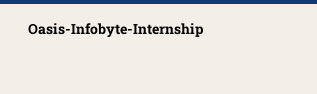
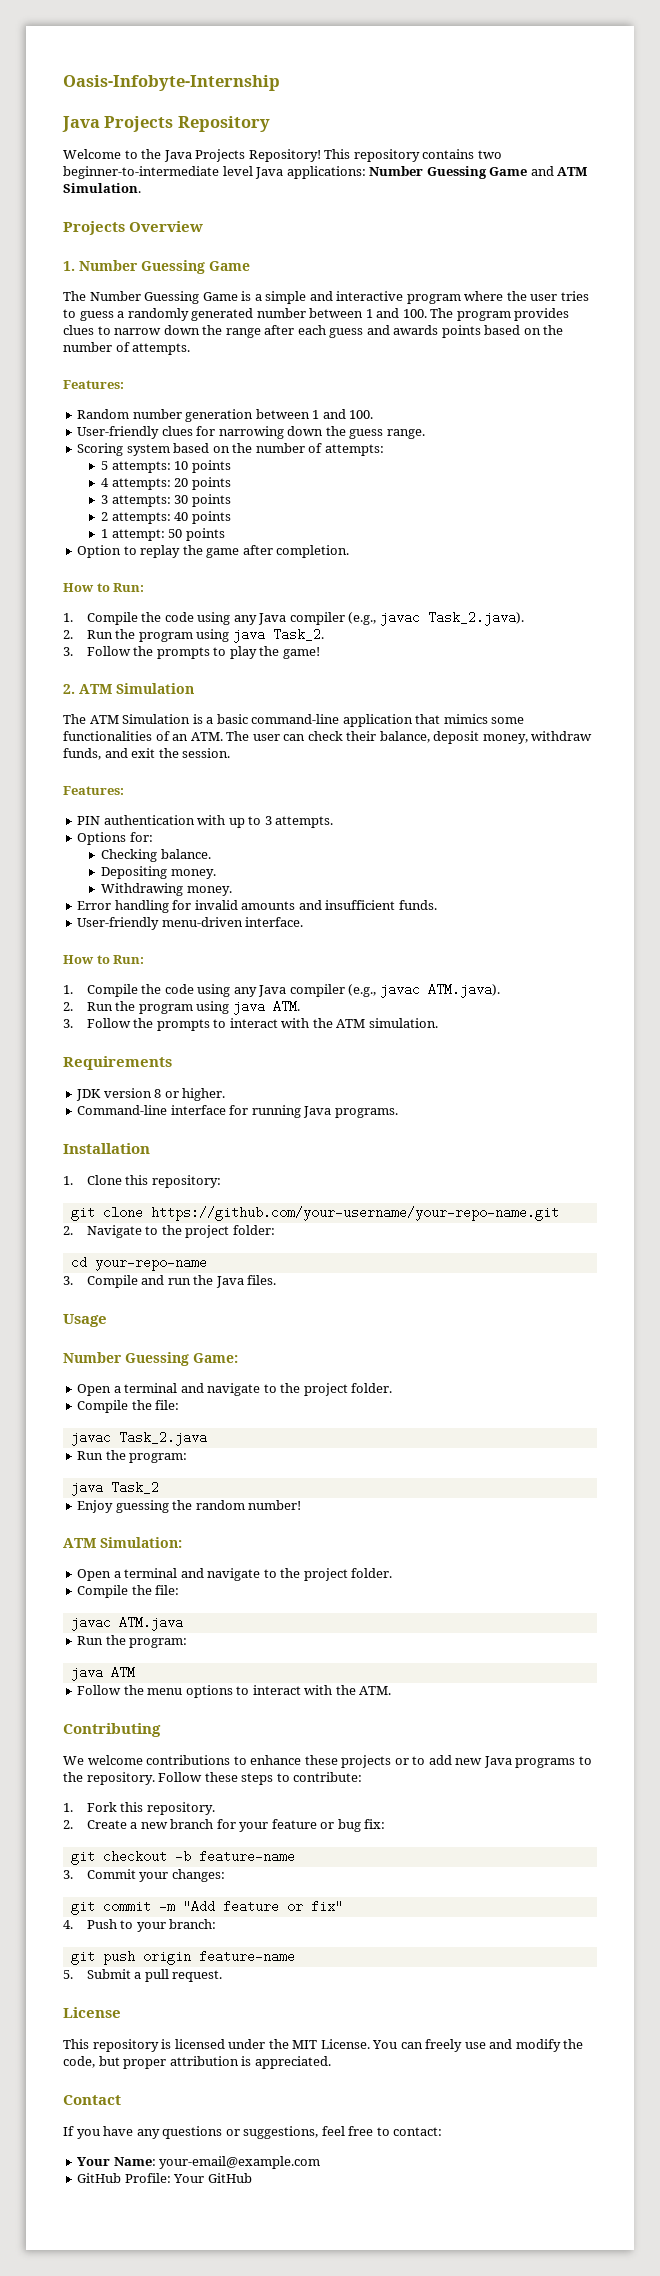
(204, 30) none -> [62,116,270,132] [63,149,502,162] [63,166,589,179] [63,183,141,193] [63,221,204,235] [63,260,250,274] [63,291,589,304] [63,308,570,321] [63,325,564,338] [63,342,191,355] [63,380,124,389] [77,409,374,422] [77,426,425,439] [77,443,384,456] [101,460,231,473] [101,477,231,490] [101,494,231,507] [101,511,231,524] [101,528,225,541] [77,545,350,558] [63,583,145,592] [63,611,524,626] [63,628,324,643] [63,646,320,659] [63,683,194,694] [63,714,525,727] [63,731,593,744] [63,748,231,760] [63,786,124,795] [77,815,334,828] [77,832,153,845] [101,849,211,862] [101,866,216,879] [101,883,232,896] [77,900,437,913] [77,917,304,930] [63,955,145,964] [63,983,500,998] [63,1000,300,1015] [63,1018,438,1031] [63,1056,172,1070] [76,1088,226,1101] [77,1105,398,1118] [63,1143,150,1154] [63,1175,221,1188] [70,1206,559,1221] [63,1225,275,1238] [70,1256,207,1271] [63,1275,277,1288] [63,1314,107,1327] [63,1352,238,1366] [77,1383,393,1396] [77,1400,180,1413] [70,1431,207,1446] [77,1450,188,1463] [70,1481,159,1496] [77,1500,302,1513] [63,1537,182,1548] [77,1568,393,1581] [77,1585,180,1598] [70,1616,183,1631] [77,1635,188,1648] [70,1666,135,1681] [77,1685,392,1698] [63,1723,161,1737] [63,1755,592,1768] [63,1772,363,1785] [63,1802,215,1815] [63,1819,386,1832] [70,1850,295,1865] [63,1869,225,1882] [70,1900,343,1915] [63,1919,217,1932] [70,1950,295,1965] [63,1969,223,1982] [63,2007,121,2018] [63,2039,584,2052] [63,2056,331,2069] [63,2095,121,2105] [63,2126,443,2139] [77,2156,321,2169] [77,2173,252,2183] // Java Projects Repository // Welcome to the Java Projects Repository! This repository contains two beginner-to-intermediate level Java applications: Number Guessing Game and ATM Simulation. // Projects Overview // 1. Number Guessing Game // The Number Guessing Game is a simple and interactive program where the user tries to guess a randomly generated number between 1 and 100. The program provides clues to narrow down the range after each guess and awards points based on the number of attempts. // Features: // Random number generation between 1 and 100. // User-friendly clues for narrowing down the guess range. // Scoring system based on the number of attempts: // 5 attempts: 10 points // 4 attempts: 20 points // 3 attempts: 30 points // 2 attempts: 40 points // 1 attempt: 50 points // Option to replay the game after completion. // How to Run: // 1. Compile the code using any Java compiler (e.g., javac Task_2.java). // 2. Run the program using java Task_2. // 3. Follow the prompts to play the game! // 2. ATM Simulation // The ATM Simulation is a basic command-line application that mimics some functionalities of an ATM. The user can check their balance, deposit money, withdraw funds, and exit the session. // Features: // PIN authentication with up to 3 attempts. // Options for: // Checking balance. // Depositing money. // Withdrawing money. // Error handling for invalid amounts and insufficient funds. // User-friendly menu-driven interface. // How to Run: // 1. Compile the code using any Java compiler (e.g., javac ATM.java). // 2. Run the program using java ATM. // 3. Follow the prompts to interact with the ATM simulation. // Requirements // JDK version 8 or higher. // Command-line interface for running Java programs. // Installation // 1. Clone this repository: // git clone https://github.com/your-username/your-repo-name.git // 2. Navigate to the project folder: // cd your-repo-name // 3. Compile and run the Java files. // Usage // Number Guessing Game: // Open a terminal and navigate to the project folder. // Compile the file: // javac Task_2.java // Run the program: // java Task_2 // Enjoy guessing the random number! // ATM Simulation: // Open a terminal and navigate to the project folder. // Compile the file: // javac ATM.java // Run the program: // java ATM // Follow the menu options to interact with the ATM. // Contributing // We welcome contributions to enhance these projects or to add new Java programs to the repository. Follow these steps to contribute: // 1. Fork this repository. // 2. Create a new branch for your feature or bug fix: // git checkout -b feature-name // 3. Commit your changes: // git commit -m "Add feature or fix" // 4. Push to your branch: // git push origin feature-name // 5. Submit a pull request. // License // This repository is licensed under the MIT License. You can freely use and modify the code, but proper attribution is appreciated. // Contact // If you have any questions or suggestions, feel free to contact: // Your Name: your-email@example.com // GitHub Profile: Your GitHub

